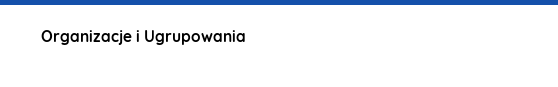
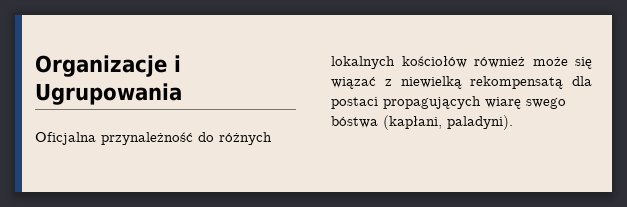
(247, 37) none -> [35,132,272,145] [331,56,592,69] [331,76,592,89] [331,96,566,109] [331,115,513,130] // Oficjalna przynależność do różnych lokalnych kościołów również może się wiązać z niewielką rekompensatą dla postaci propagujących wiarę swego bóstwa (kapłani, paladyni).

